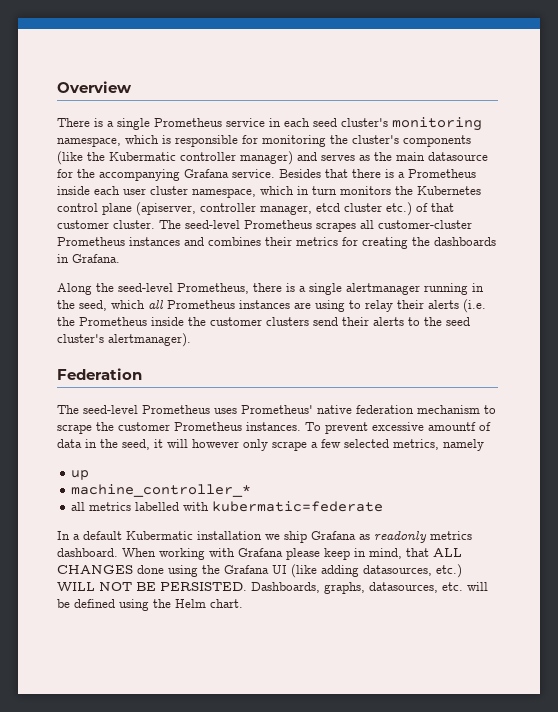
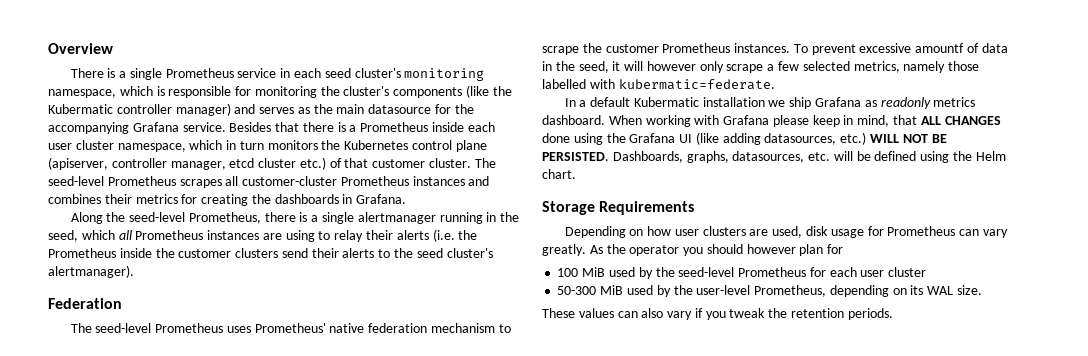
[71,470,90,480] [71,484,252,497] [71,502,132,511] // up // machine_controller_* // all metrics -> [948,61,980,71] those
[212,501,384,512] kubermatic=federate -> [618,79,775,90] kubermatic=federate.
(243, 603) none -> [542,201,695,215] [564,226,1008,238] [542,244,844,256] [557,267,927,279] [557,285,982,297] [542,308,893,320] // Storage Requirements // Depending on how user clusters are used, disk usage for Prometheus can vary greatly. As the operator you should however plan for // 100 MiB used by the seed-level Prometheus for each user cluster // 50-300 MiB used by the user-level Prometheus, depending on its WAL size. // These values can also vary if you tweak the retention periods.

